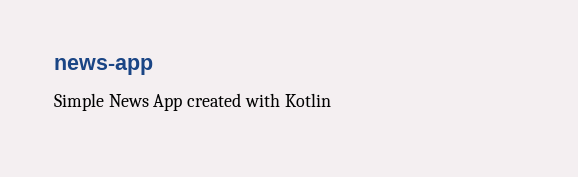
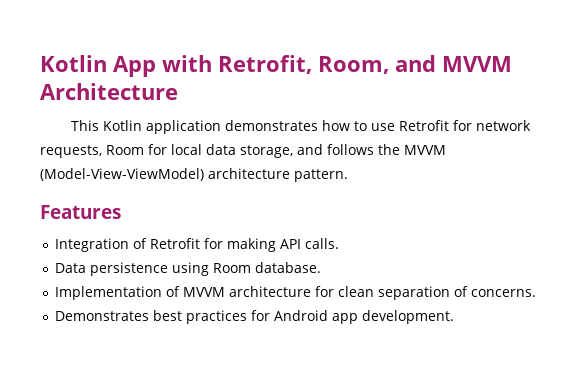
[54,58,153,75] [54,93,331,111] news-app // Simple News App created with Kotlin -> [40,55,512,77] [40,83,178,100] [71,120,532,134] [40,144,446,158] [40,168,348,182] [40,205,121,219] [55,238,340,252] [55,262,322,276] [55,286,537,300] [55,310,455,324] Kotlin App with Retrofit, Room, and MVVM Architecture // This Kotlin application demonstrates how to use Retrofit for network requests, Room for local data storage, and follows the MVVM (Model-View-ViewModel) architecture pattern. // Features // Integration of Retrofit for making API calls. // Data persistence using Room database. // Implementation of MVVM architecture for clean separation of concerns. // Demonstrates best practices for Android app development.

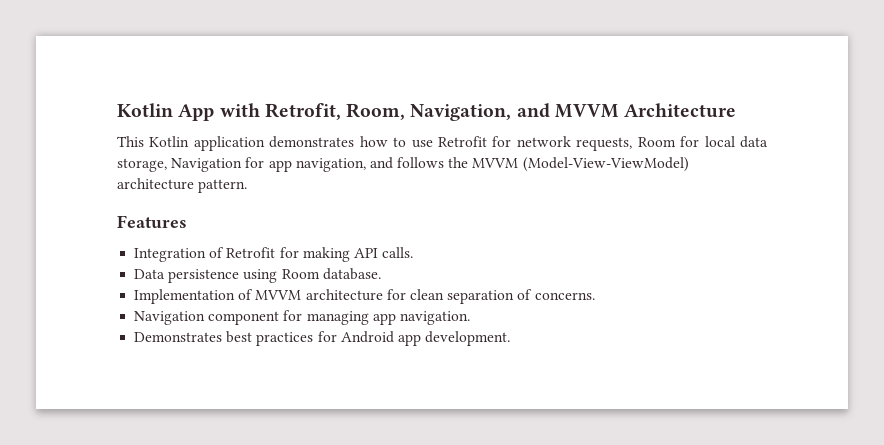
(389, 65) none -> [410,104,512,121] Navigation,
(293, 151) none -> [171,157,366,172] Navigation for app navigation,
(537, 293) none -> [134,310,470,325] // Navigation component for managing app navigation.

